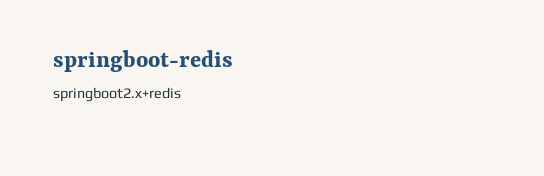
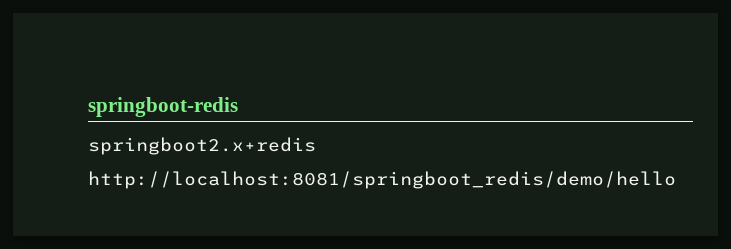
(181, 94) none -> [88,171,676,189] // http://localhost:8081/springboot_redis/demo/hello

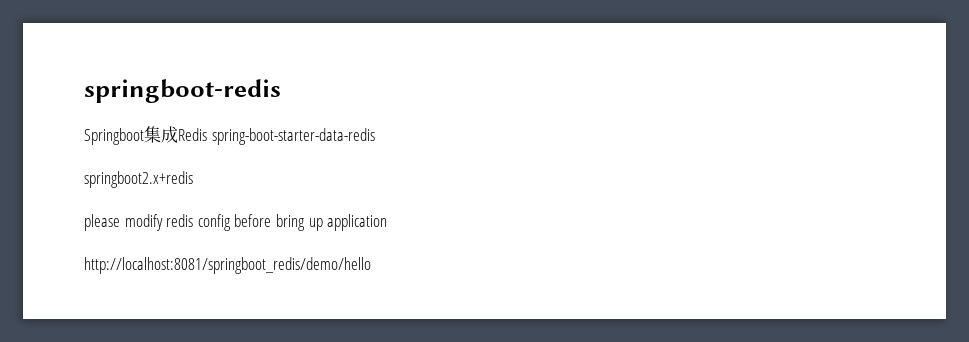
[88,137,316,155] springboot2.x+redis -> [84,126,375,145] [84,171,193,188] [84,214,388,231] Springboot集成Redis spring-boot-starter-data-redis // springboot2.x+redis // please modify redis config before bring up application

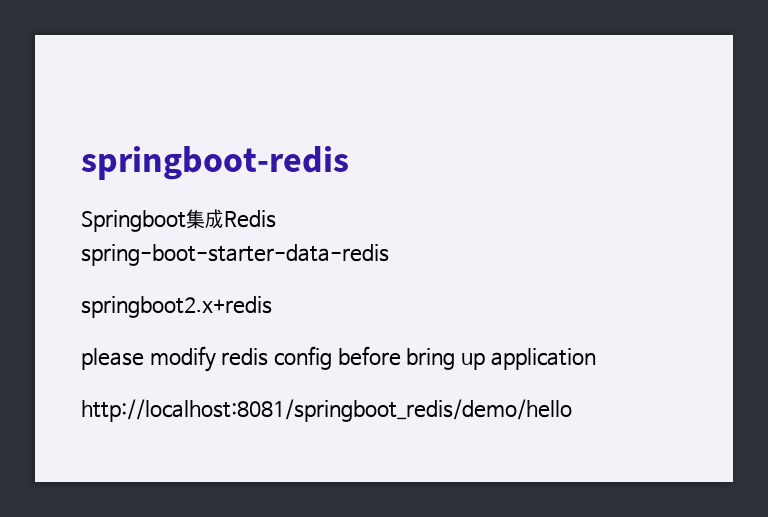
(207, 134) none -> (276, 219) //

